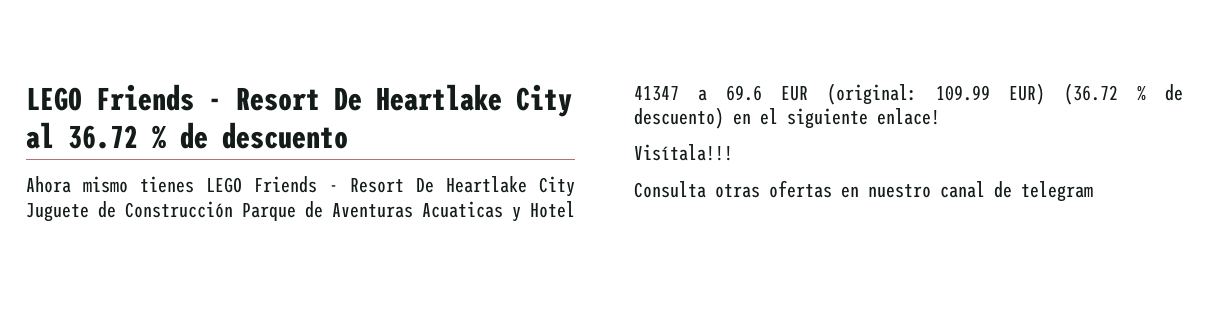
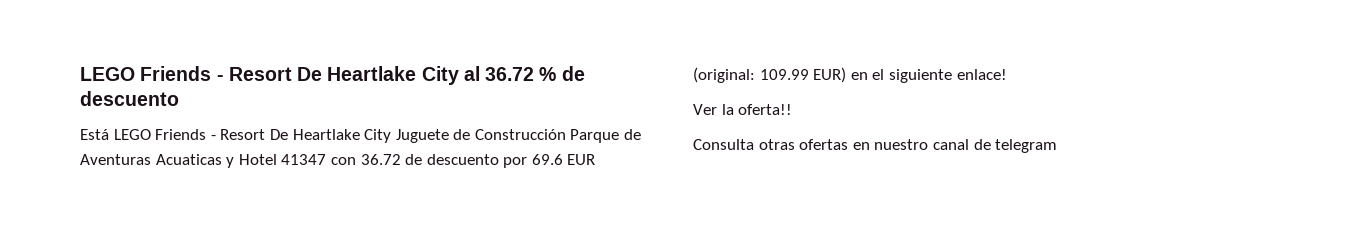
[26,176,194,193] Ahora mismo tienes -> [80,129,109,140] Está
[698,89,707,101] a -> [330,154,528,168] con 36.72 de descuento por
[1064,83,1183,105] [634,107,724,129] (36.72 % de descuento) -> (847, 75) none
[634,144,733,161] Visítala!!! -> [693,104,793,115] Ver la oferta!!

